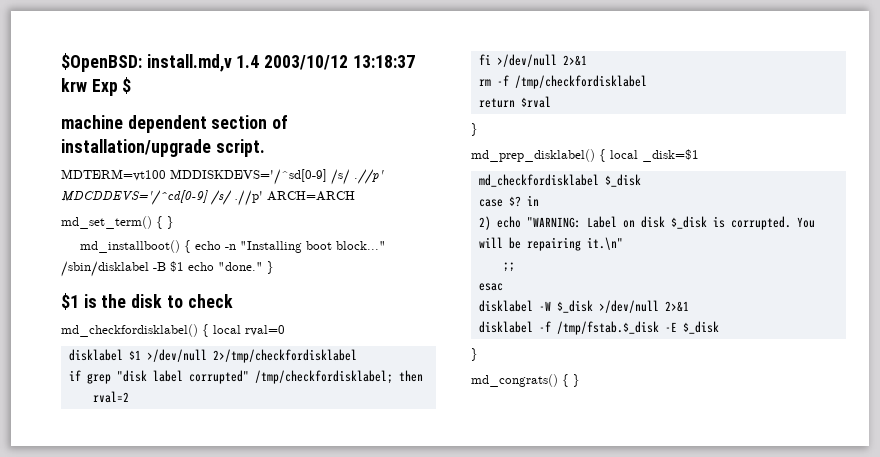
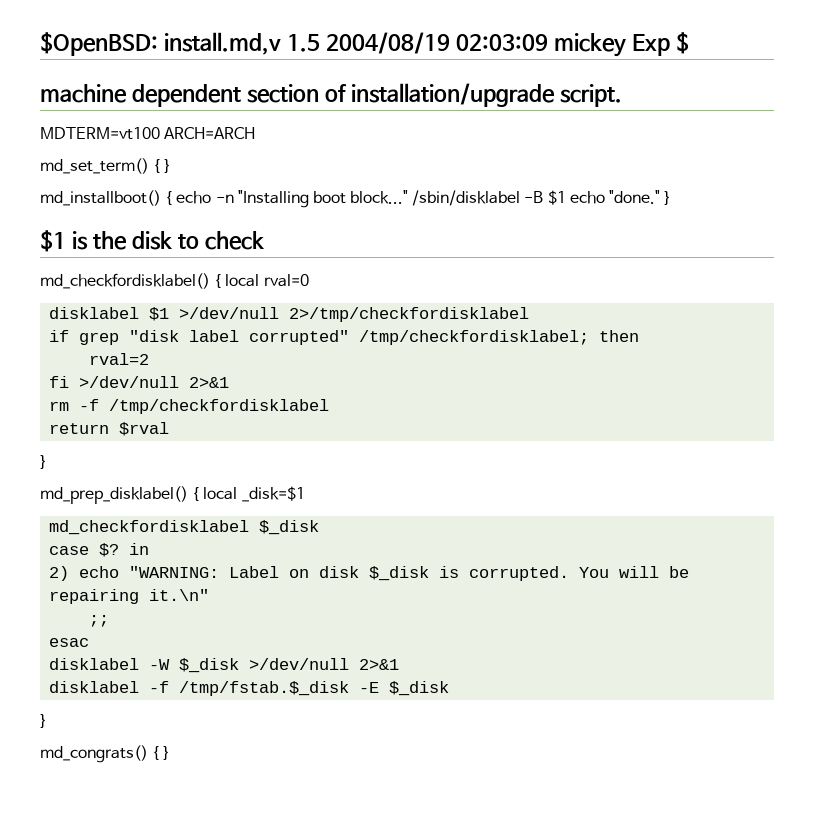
[236,55,415,70] [61,78,87,92] 1.4 2003/10/12 13:18:37 krw -> [286,32,626,57] 1.5 2004/08/19 02:03:09 mickey
[170,169,384,185] [61,190,263,206] MDDISKDEVS='/^sd[0-9] /s/ .//p' MDCDDEVS='/^cd[0-9] /s/ .//p' -> (160, 133) none

